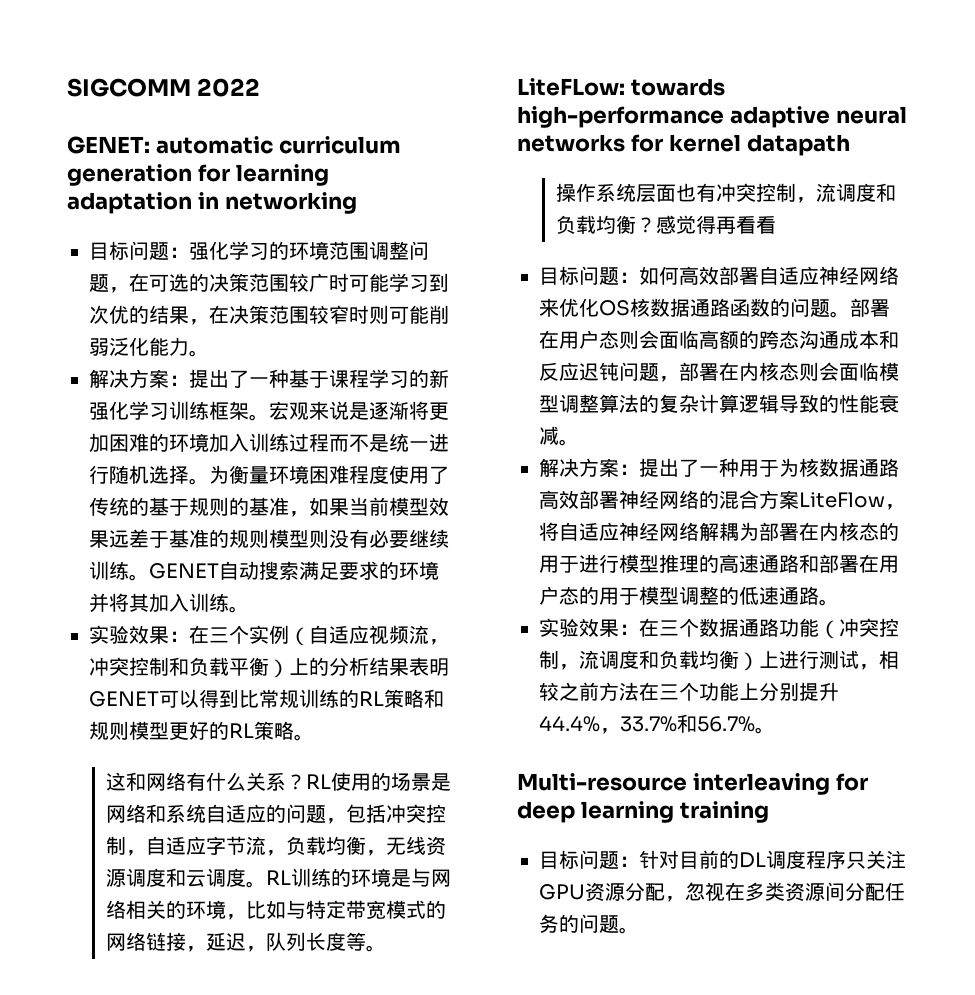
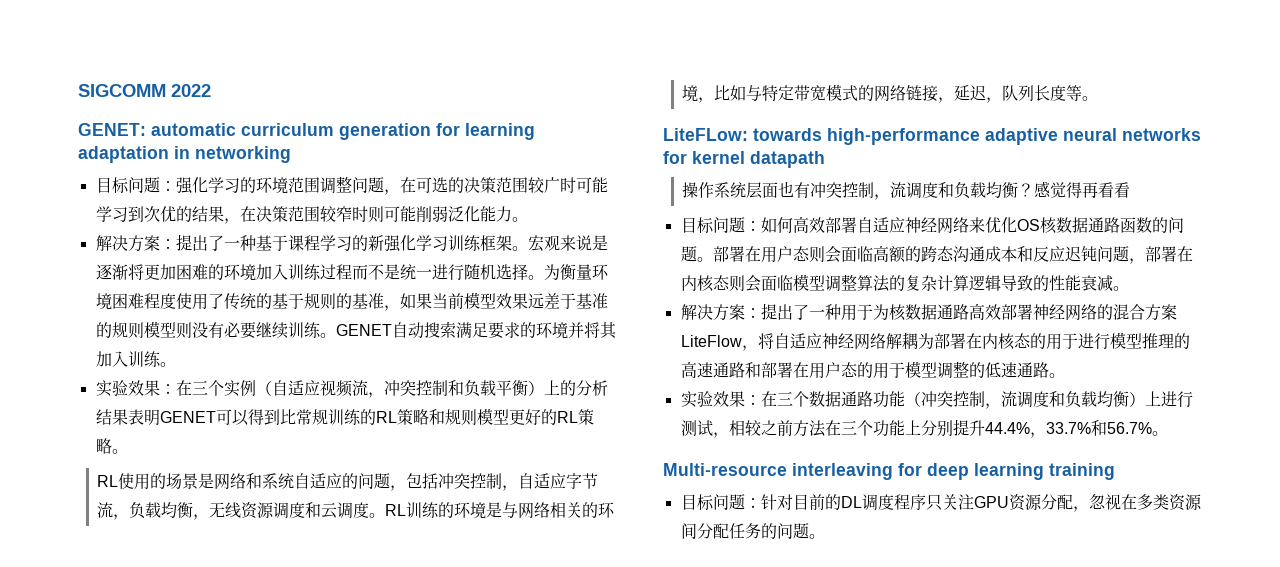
[105,772,306,791] 这和网络有什么关系？ -> (128, 451) none

